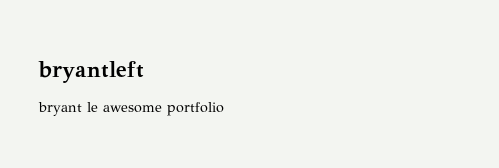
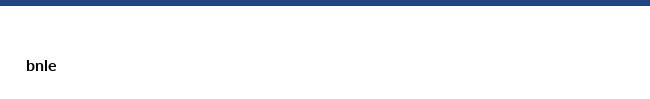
[38,61,144,83] [38,102,224,116] bryantleft // bryant le awesome portfolio -> [26,60,57,71] bnle

